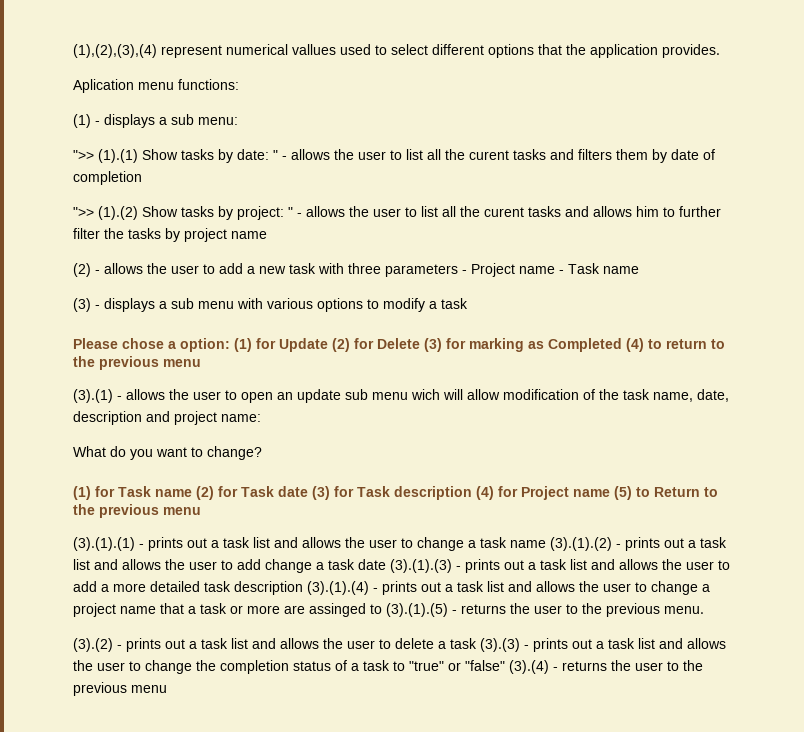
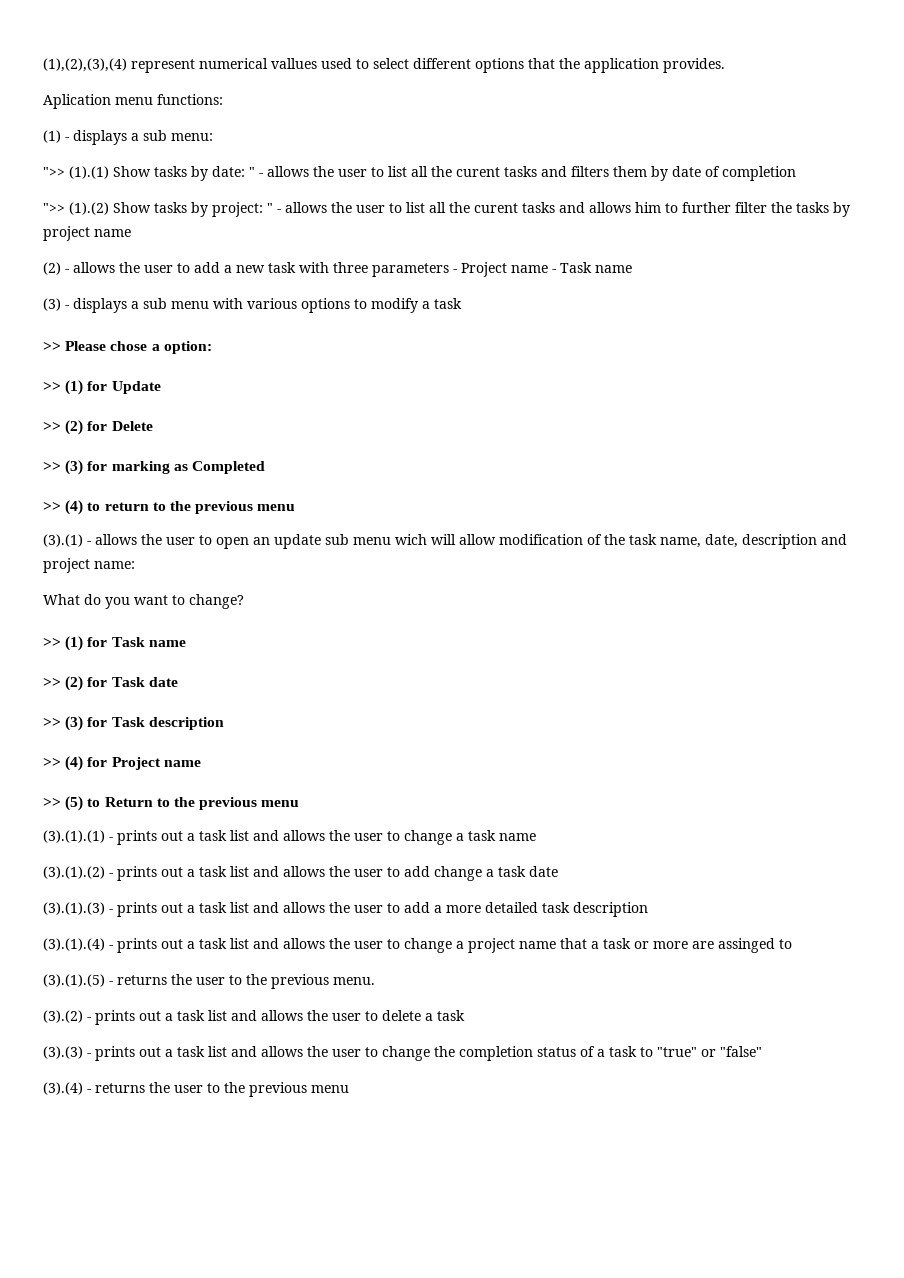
(468, 303) none -> [43,341,61,351] >>
(230, 345) none -> [43,381,61,391] // >>
(328, 345) none -> [43,421,61,431] // >>
(420, 343) none -> [43,461,61,471] // >>
(622, 345) none -> [43,501,61,511] // >>
(262, 453) none -> [43,637,61,647] >>
(192, 493) none -> [43,677,61,687] // >>
(308, 491) none -> [43,717,61,727] // >>
(472, 493) none -> [43,757,61,767] // >>
(610, 493) none -> [43,797,61,807] // >>
(546, 544) none -> (536, 837) //
(386, 564) none -> (558, 871) //
(303, 588) none -> (648, 909) //
(382, 609) none -> (792, 944) //
(477, 643) none -> (465, 1015) //
(505, 665) none -> (762, 1051) //

